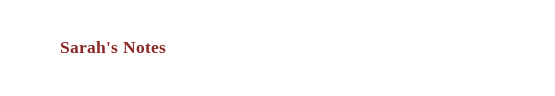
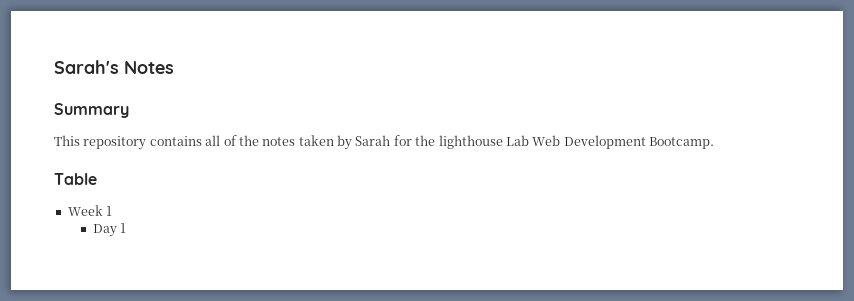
(166, 47) none -> [54,103,129,118] [54,135,714,150] [54,173,97,185] [67,205,113,216] [92,223,126,237] // Summary // This repository contains all of the notes taken by Sarah for the lighthouse Lab Web Development Bootcamp. // Table // Week 1 // Day 1

